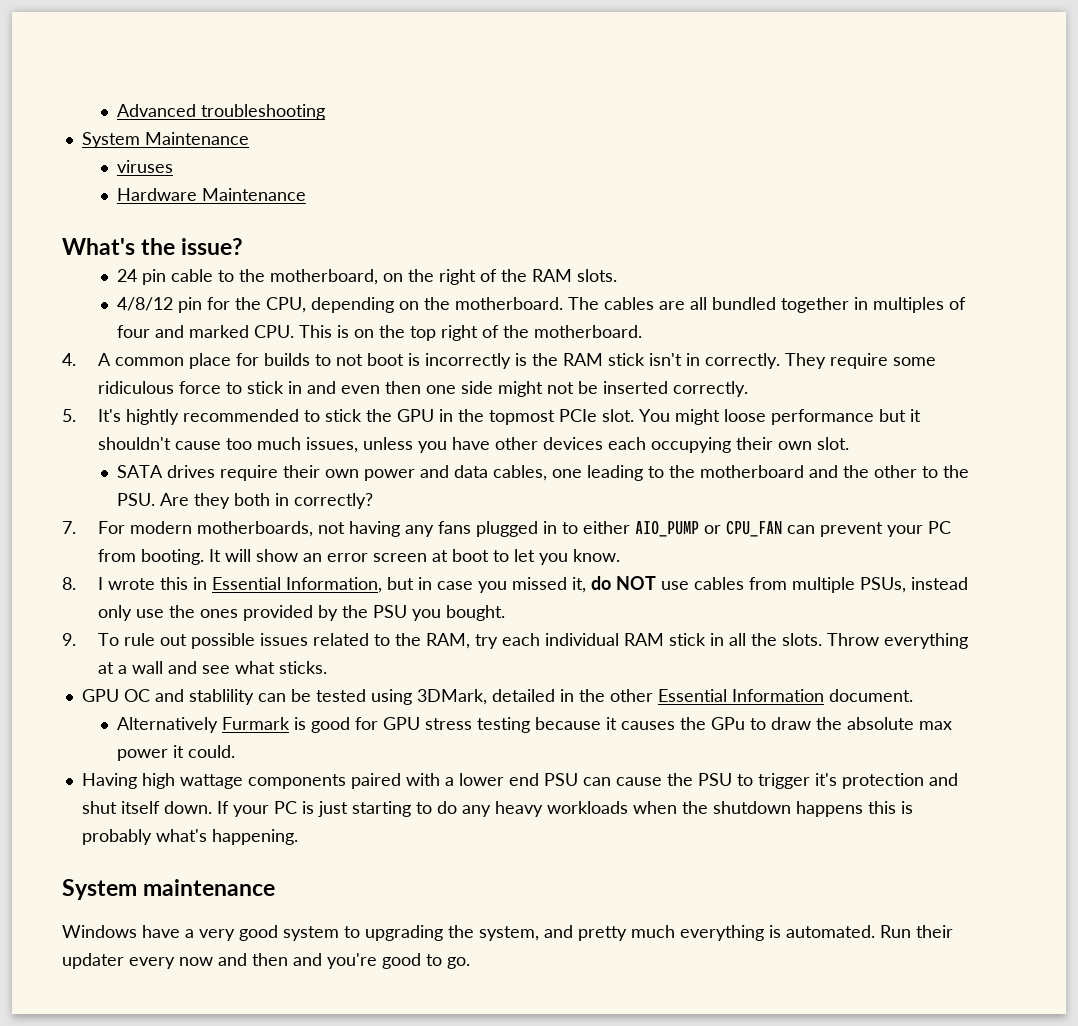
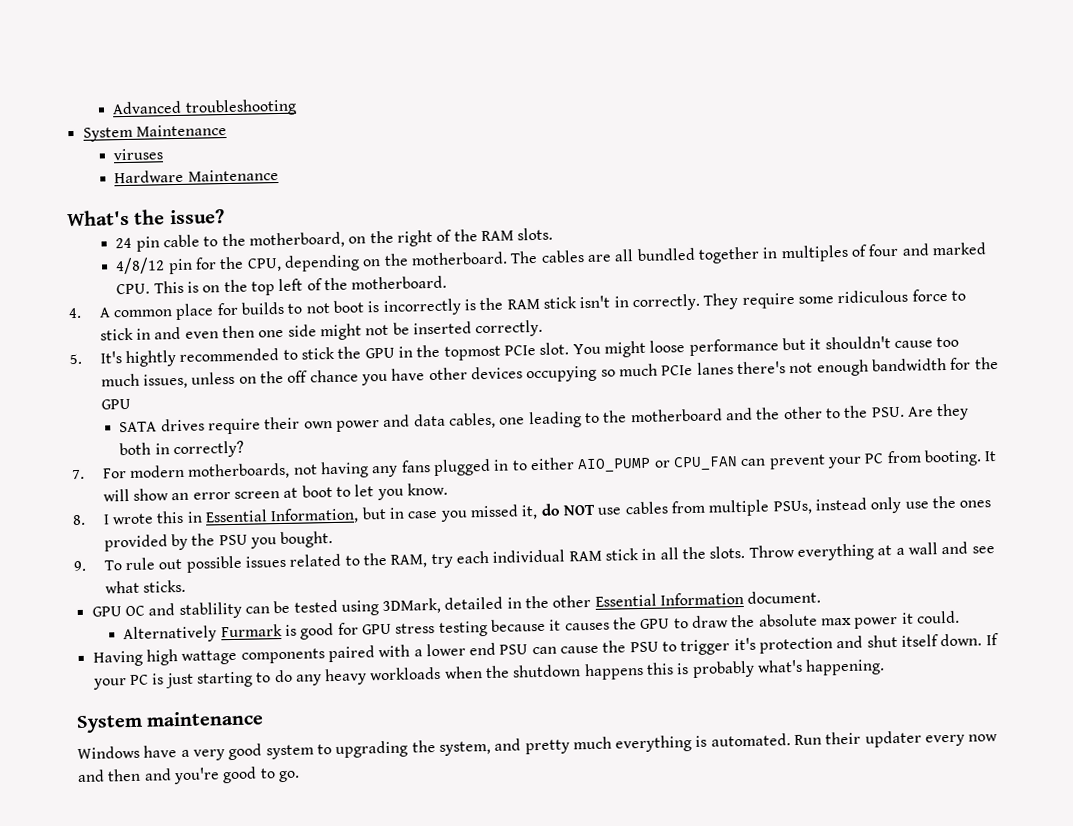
[441,325,479,341] right -> [278,278,304,292] left
[417,437,849,453] you have other devices each occupying their own slot. -> [238,356,999,386] [100,398,131,410] on the off chance you have other devices occupying so much PCIe lanes there's not enough bandwidth for the GPU
[711,717,746,730] GPu -> [640,618,671,630] GPU

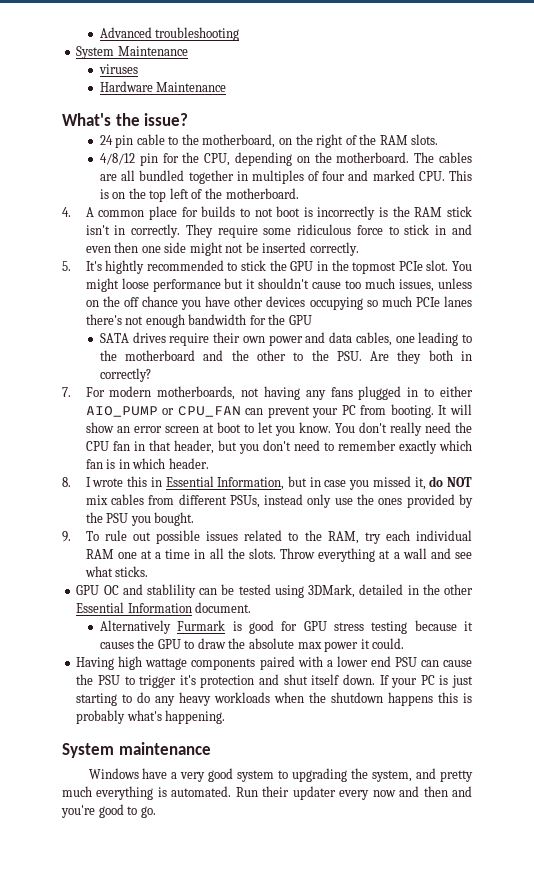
(449, 489) none -> [334,422,473,436] [85,440,473,454] [85,458,209,469] You don't really need the CPU fan in that header, but you don't need to remember exactly which fan is in which header.
[597,507,622,515] use -> [85,495,108,505] mix
[708,499,771,517] multiple -> [178,494,227,505] different
[604,548,639,561] stick -> [117,549,191,559] one at a time

